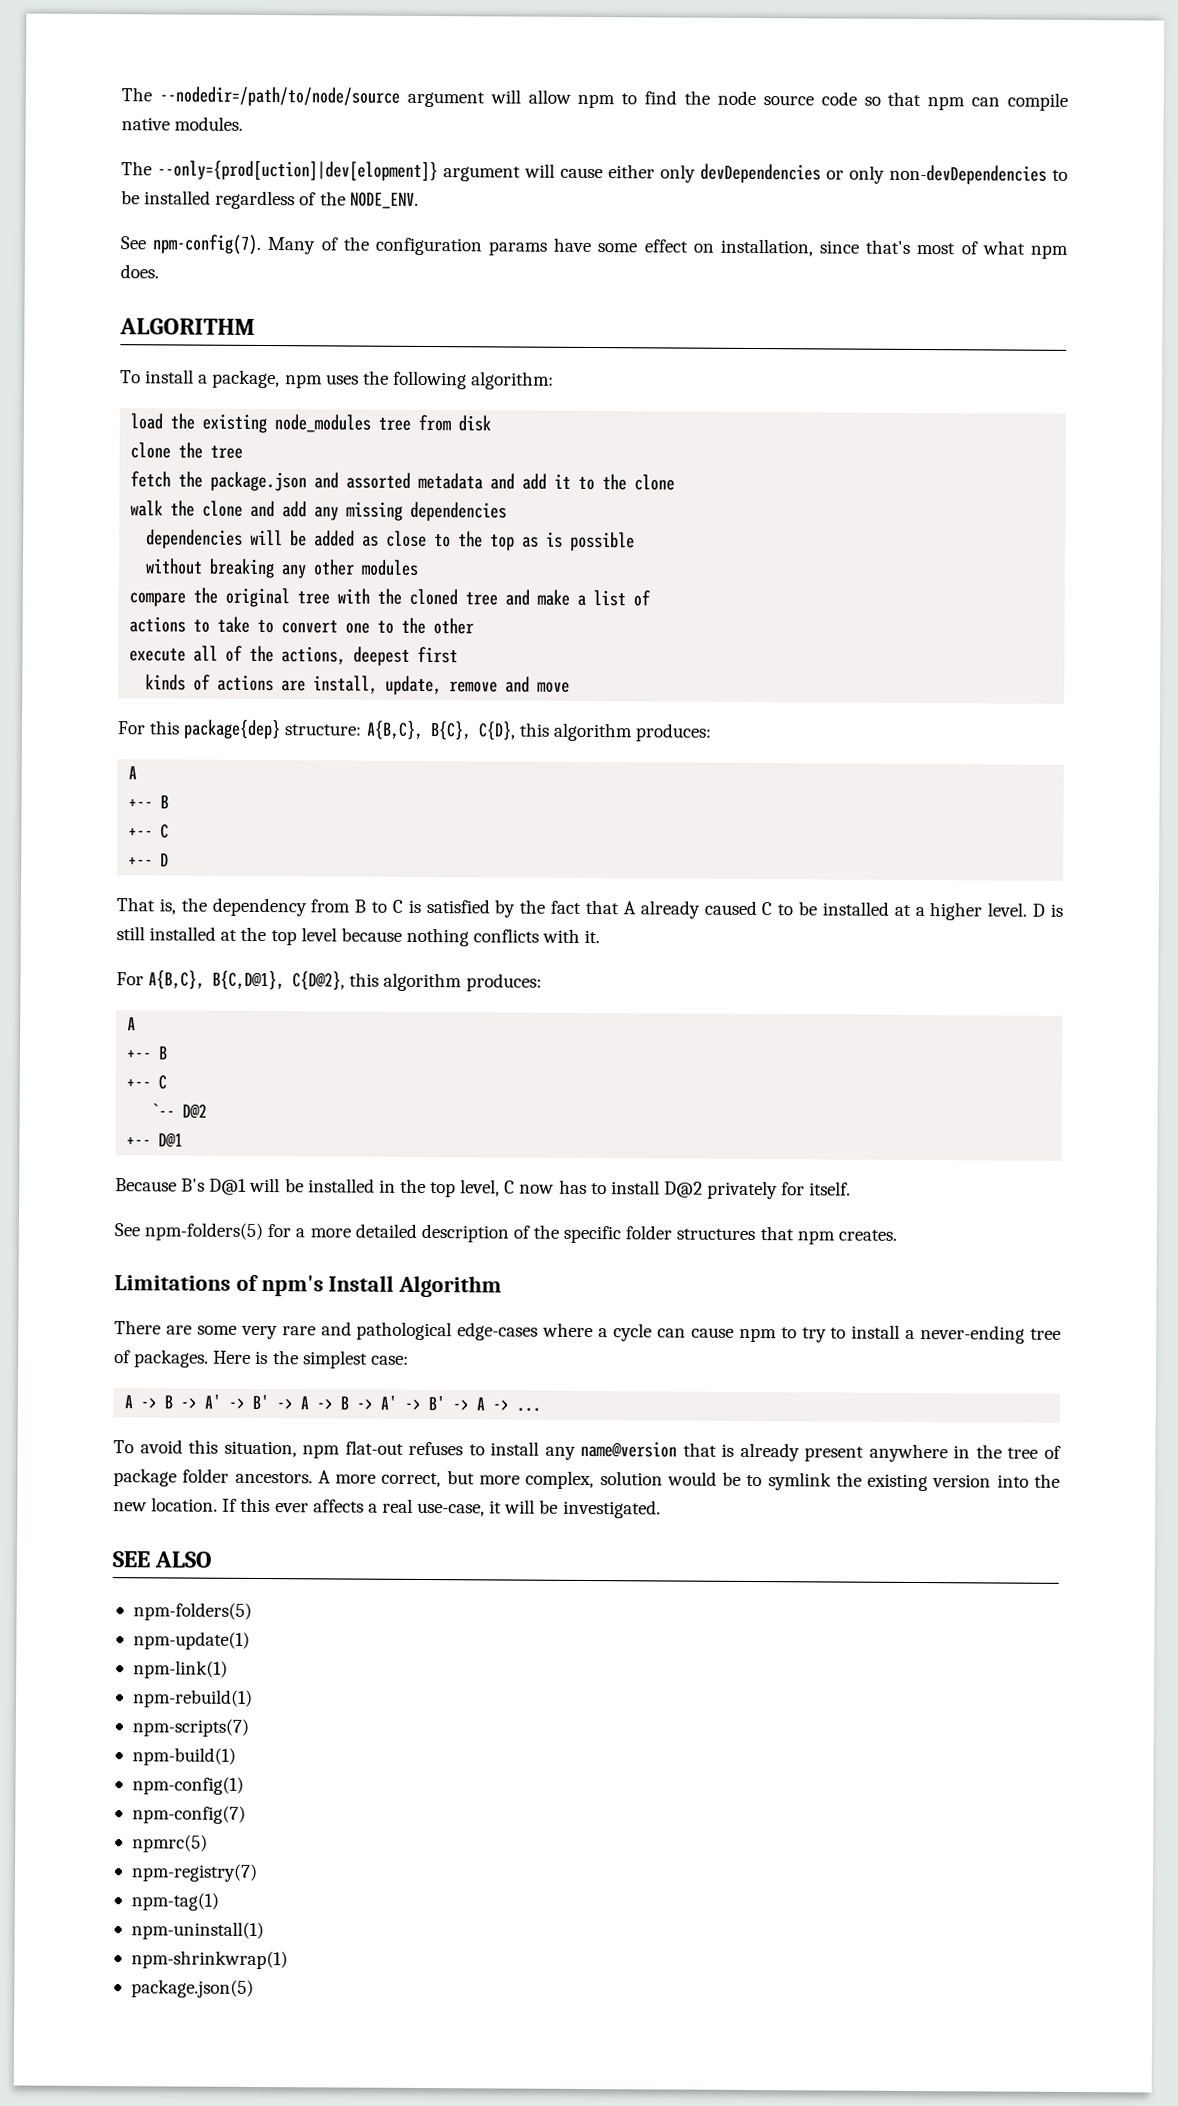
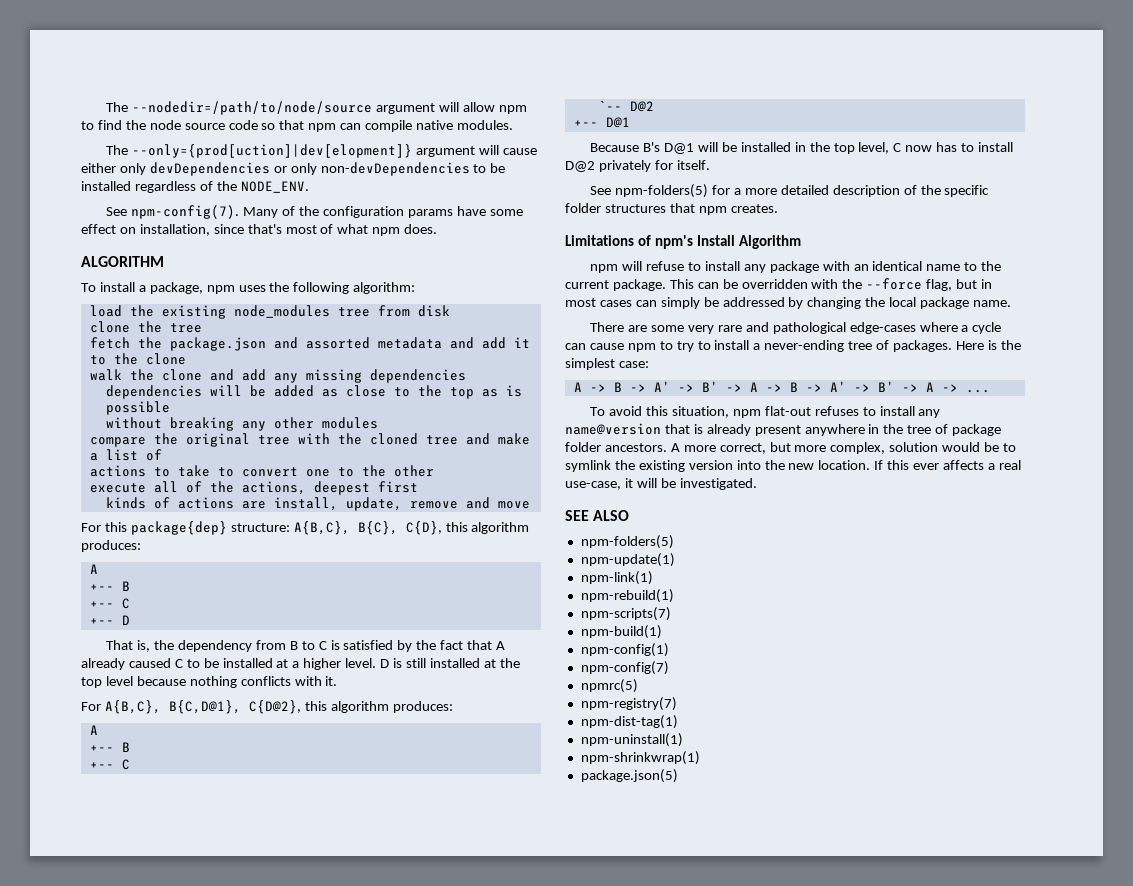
(503, 1286) none -> [590,261,1002,273] [565,278,993,291] [565,297,1012,309] // npm will refuse to install any package with an identical name to the current package. This can be overridden with the --force flag, but in most cases can simply be addressed by changing the local package name.
[130,1892,219,1911] npm-tag(1) -> [580,715,678,729] npm-dist-tag(1)

